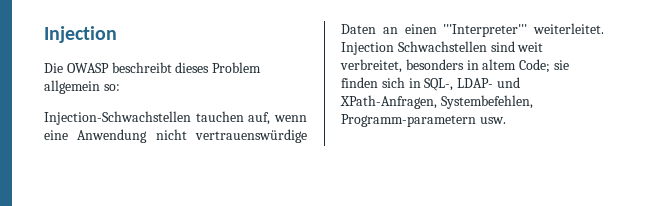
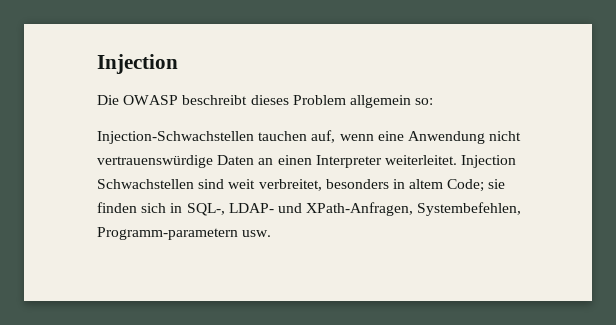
[443,24,528,37] '''Interpreter''' -> [315,155,382,168] Interpreter

